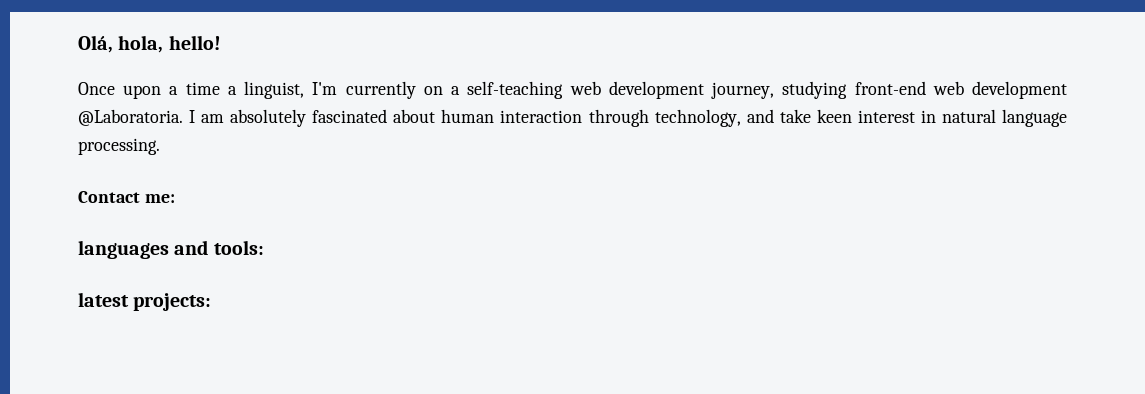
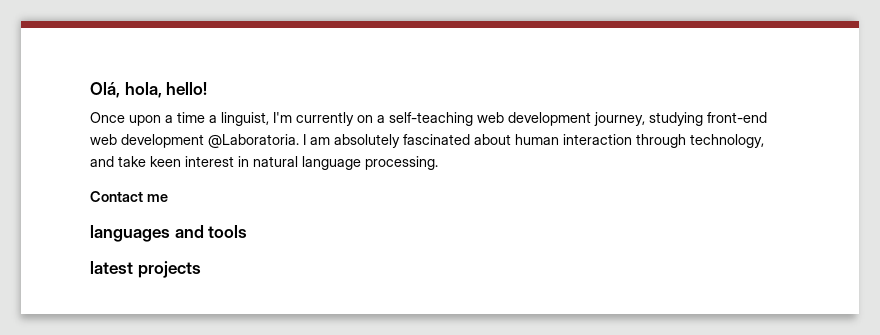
[144,194,175,203] me: -> [146,194,168,202] me
[213,240,264,255] tools: -> [208,225,248,238] tools
[133,293,212,311] projects: -> [137,261,201,278] projects

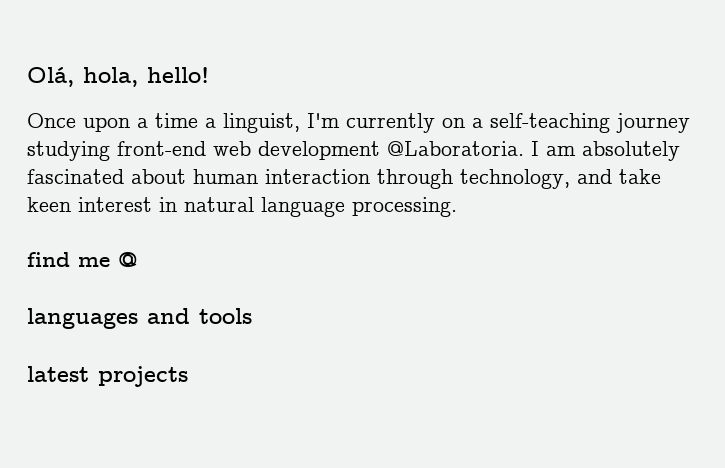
[477,112,645,126] web development journey, -> [616,113,690,133] journey
[90,191,143,202] Contact -> [27,252,70,267] find
(168, 198) none -> [118,252,138,267] @

